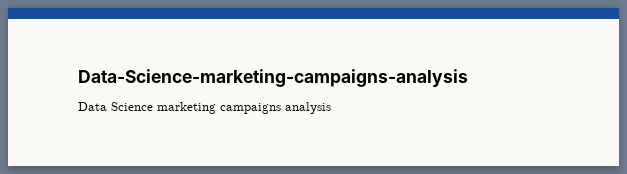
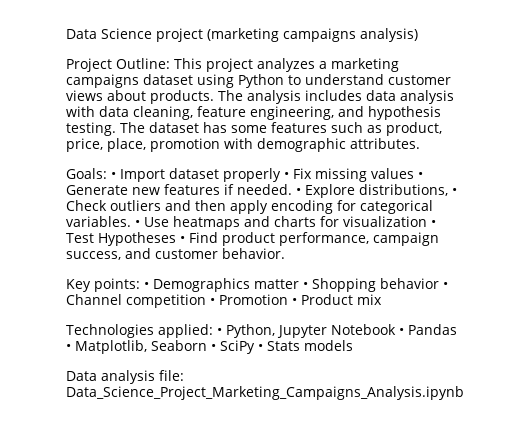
[78,69,468,87] [78,102,331,114] Data-Science-marketing-campaigns-analysis // Data Science marketing campaigns analysis -> [66,28,418,42] [66,58,399,72] [66,74,451,88] [66,90,454,104] [66,106,441,120] [66,122,442,136] [66,138,420,152] [66,168,423,182] [66,184,457,198] [66,200,433,214] [66,216,436,230] [66,232,439,246] [66,248,285,260] [66,278,448,292] [66,294,382,308] [66,324,457,338] [66,340,353,354] [66,370,184,384] [66,386,464,400] Data Science project (marketing campaigns analysis) // Project Outline: This project analyzes a marketing campaigns dataset using Python to understand customer views about products. The analysis includes data analysis with data cleaning, feature engineering, and hypothesis testing. The dataset has some features such as product, price, place, promotion with demographic attributes. // Goals: • Import dataset properly • Fix missing values • Generate new features if needed. • Explore distributions, • Check outliers and then apply encoding for categorical variables. • Use heatmaps and charts for visualization • Test Hypotheses • Find product performance, campaign success, and customer behavior. // Key points: • Demographics matter • Shopping behavior • Channel competition • Promotion • Product mix // Technologies applied: • Python, Jupyter Notebook • Pandas • Matplotlib, Seaborn • SciPy • Stats models // Data analysis file: Data_Science_Project_Marketing_Campaigns_Analysis.ipynb

